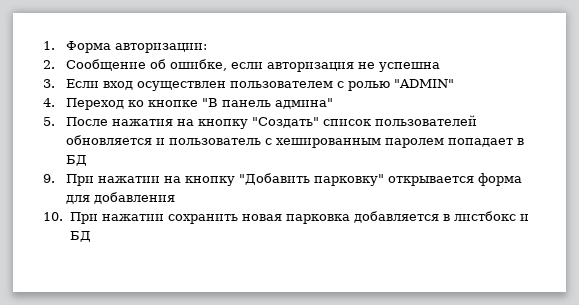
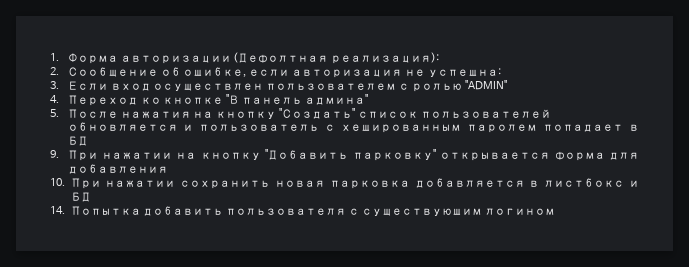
[115,43,208,53] авторизации: -> [120,52,440,64] авторизации (Дефолтная реализация):
[379,62,441,72] успешна -> [428,68,502,77] успешна:
(91, 236) none -> [50,206,556,216] // 14. Попытка добавить пользователя с существуюшим логином

